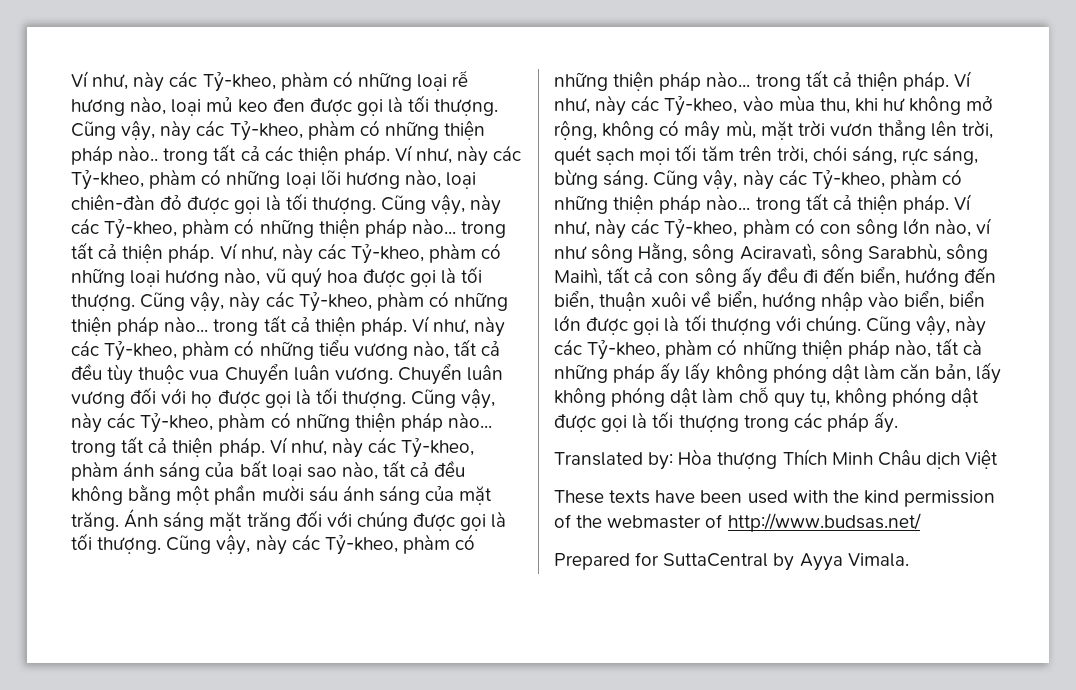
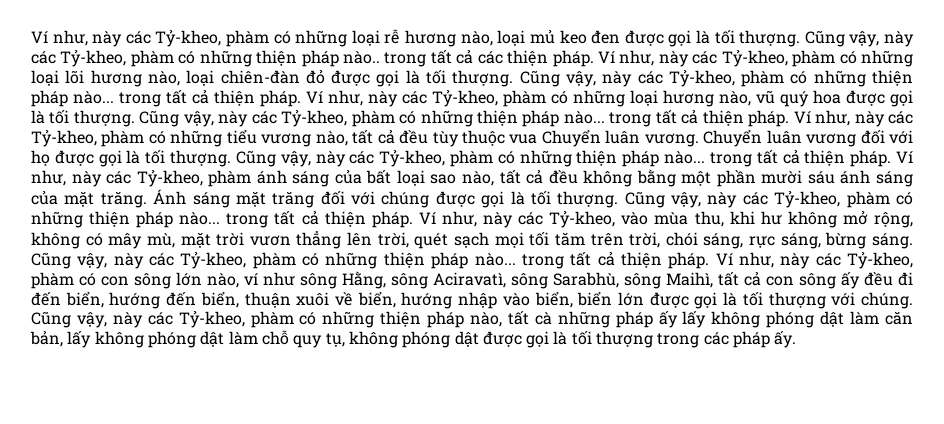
[554,449,999,470] [554,490,996,507] [554,513,921,532] [554,552,909,571] // Translated by: Hòa thượng Thích Minh Châu dịch Việt // These texts have been used with the kind permission of the webmaster of http://www.budsas.net/ // Prepared for SuttaCentral by Ayya Vimala. -> (797, 339) none

